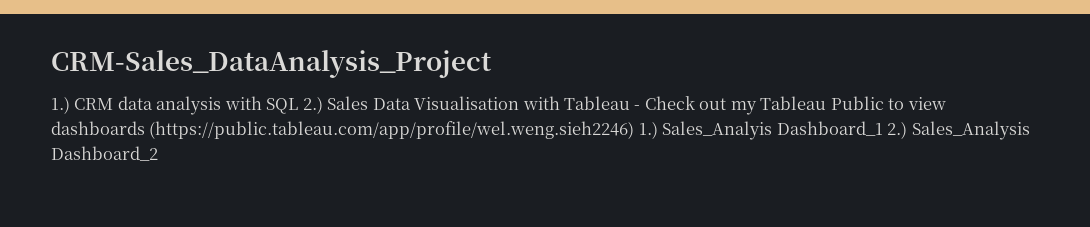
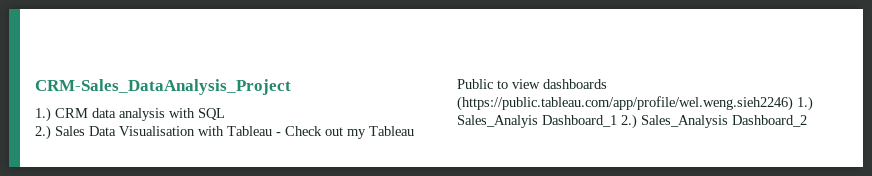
(299, 106) none -> (225, 114) //

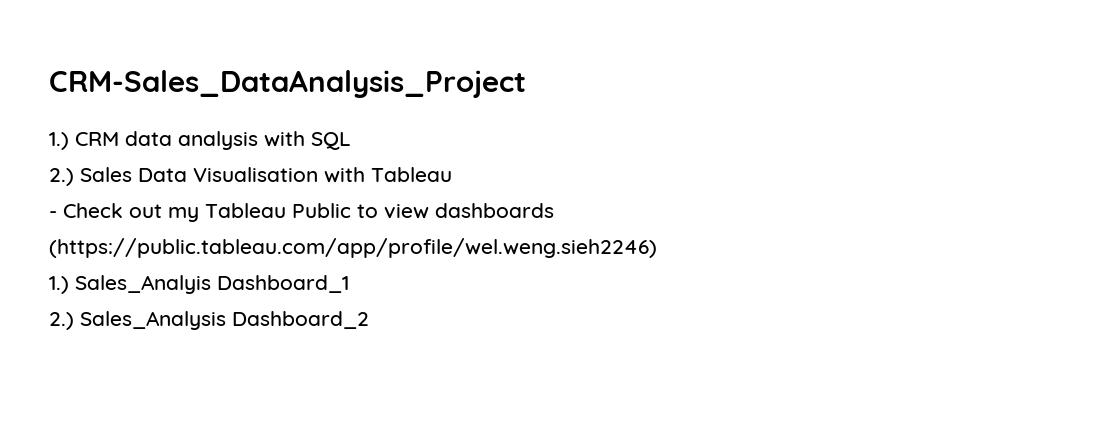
(272, 131) none -> (452, 174) //
(793, 103) none -> (657, 248) //
(617, 121) none -> (349, 284) //

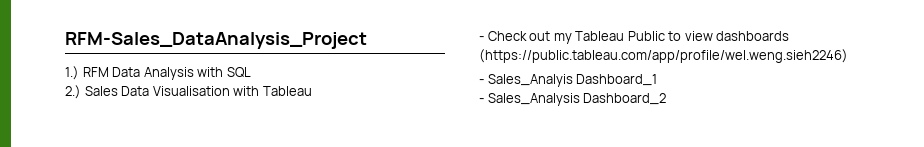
[49,70,526,98] [49,131,258,150] CRM-Sales_DataAnalysis_Project // 1.) CRM data analysis -> [65,32,367,49] [65,66,194,80] RFM-Sales_DataAnalysis_Project // 1.) RFM Data Analysis
[49,276,69,294] 1.) -> [479,79,484,84] -
[49,312,74,330] 2.) -> [479,98,484,103] -

